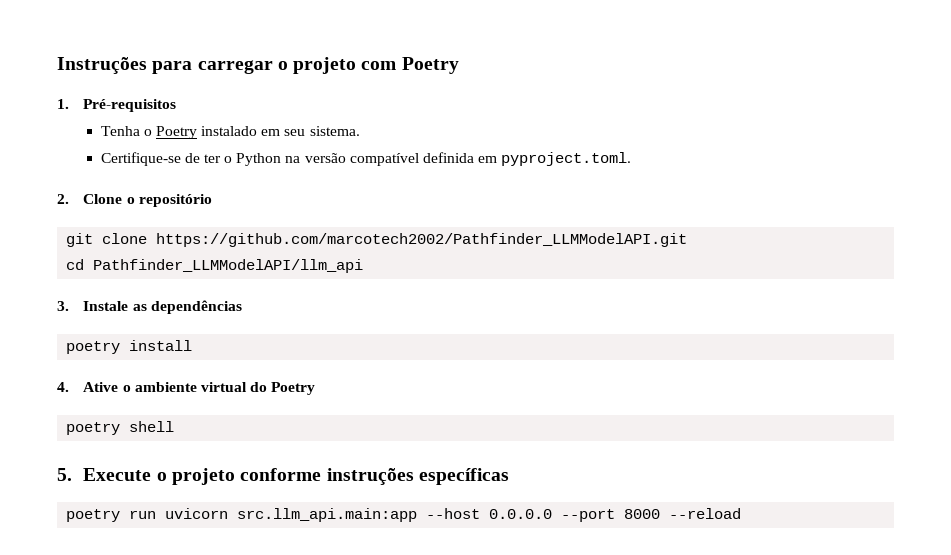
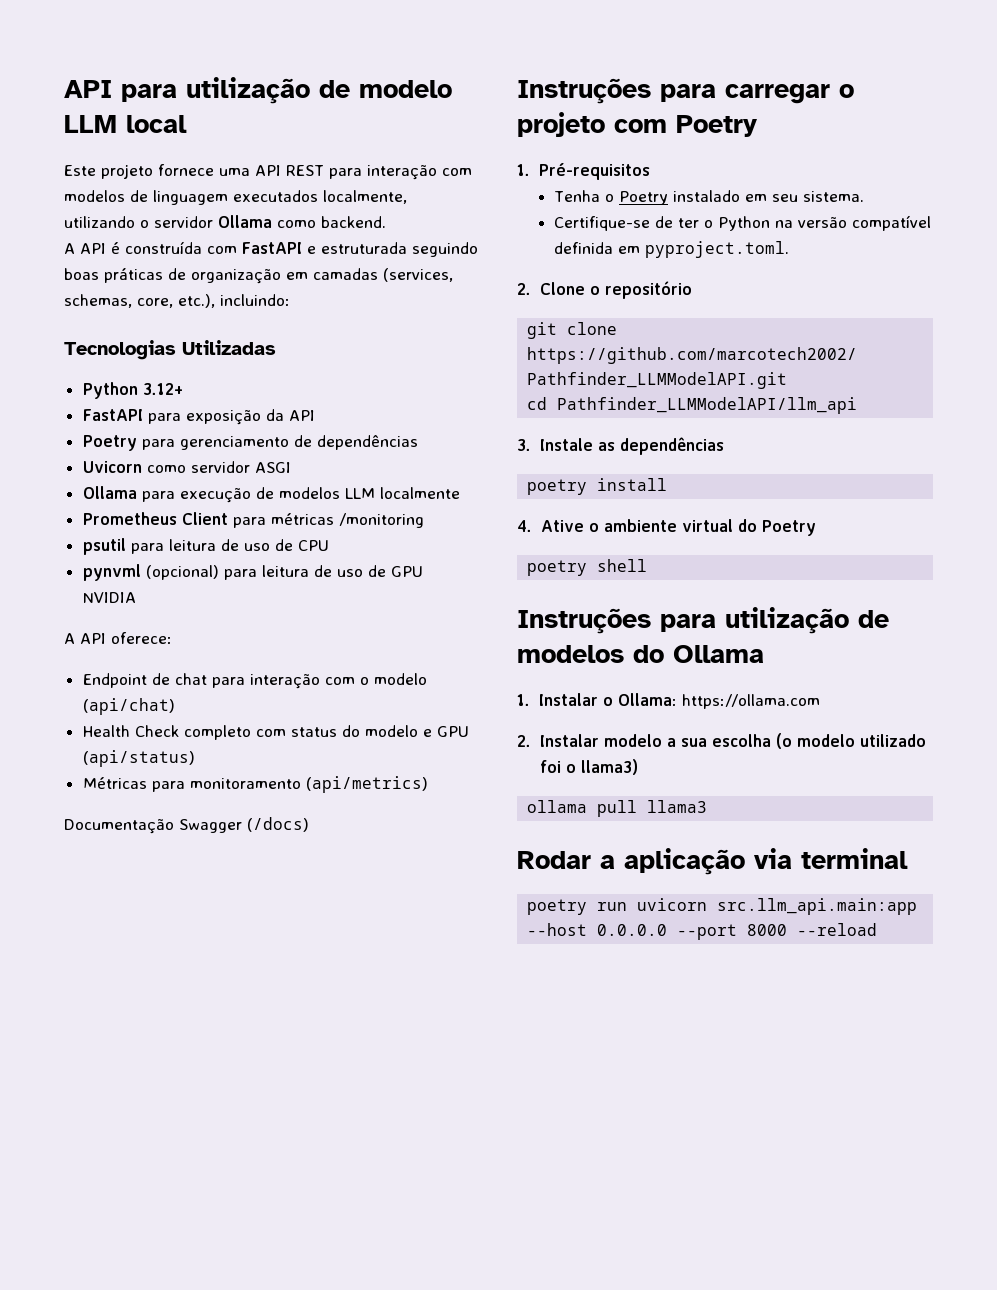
(57, 65) none -> [64,77,452,104] [64,115,187,133] [64,164,472,180] [64,190,407,205] [64,215,386,228] [64,241,478,257] [64,268,453,284] [64,294,290,308] [64,340,276,360] [82,382,183,399] [82,409,315,425] [82,435,418,451] [82,461,291,473] [82,486,460,503] [82,512,424,528] [82,538,329,555] [82,564,423,581] [82,592,136,603] [64,632,172,644] [82,673,427,689] [82,698,175,715] [82,725,469,740] [82,750,195,767] [82,776,428,793] [64,817,309,834] API para utilização de modelo LLM local // Este projeto fornece uma API REST para interação com modelos de linguagem executados localmente, utilizando o servidor Ollama como backend. // A API é construída com FastAPI e estruturada seguindo boas práticas de organização em camadas (services, schemas, core, etc.), incluindo: // Tecnologias Utilizadas // Python 3.12+ // FastAPI para exposição da API // Poetry para gerenciamento de dependências // Uvicorn como servidor ASGI // Ollama para execução de modelos LLM localmente // Prometheus Client para métricas /monitoring // psutil para leitura de uso de CPU // pynvml (opcional) para leitura de uso de GPU NVIDIA // A API oferece: // Endpoint de chat para interação com o modelo (api/chat) // Health Check completo com status do modelo e GPU (api/status) // Métricas para monitoramento (api/metrics) // Documentação Swagger (/docs) //
[57,468,509,485] 5. Execute o projeto conforme instruções específicas -> [517,607,889,634] [517,645,764,663] [517,693,821,709] [517,733,926,749] [539,759,638,775] [527,800,708,817] [517,848,908,875] Instruções para utilização de modelos do Ollama // 1. Instalar o Ollama: https://ollama.com // 2. Instalar modelo a sua escolha (o modelo utilizado foi o llama3) // ollama pull llama3 // Rodar a aplicação via terminal

